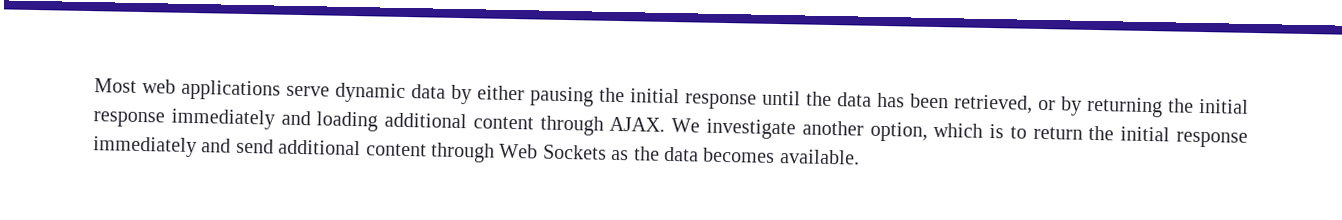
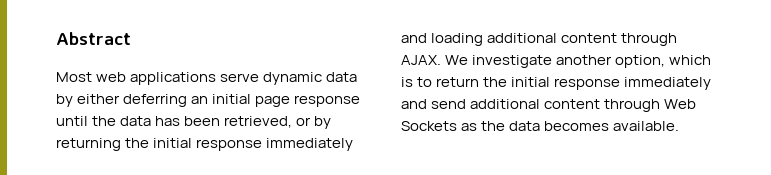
(94, 85) none -> [56,32,131,45] Abstract //
[530,86,680,107] pausing the initial -> [123,94,291,107] deferring an initial page

